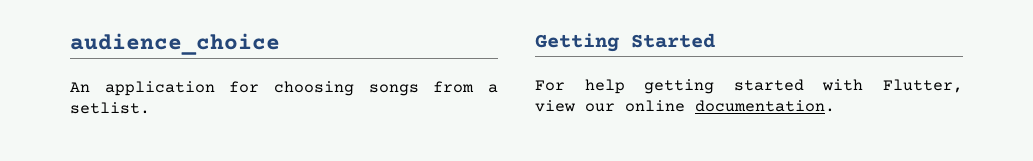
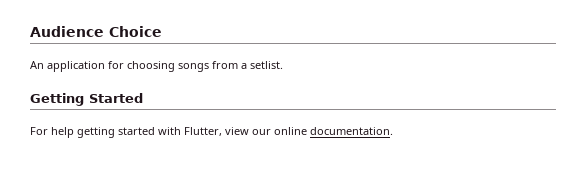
[70,33,280,55] audience_choice -> [30,26,162,37] Audience Choice

